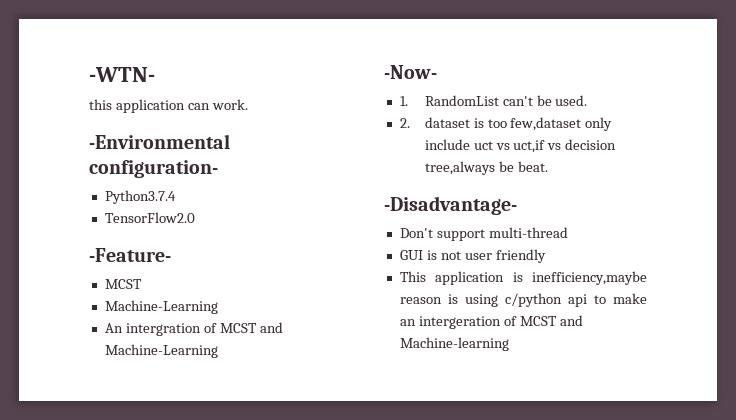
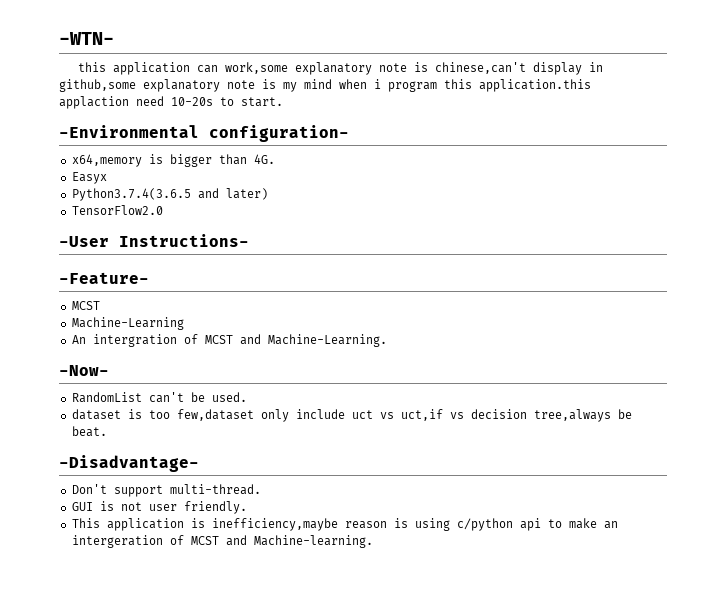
[211,99,248,110] [89,134,230,149] [89,160,218,178] [104,190,176,204] work. // -Environmental configuration- // Python3.7.4 -> [224,62,603,75] [59,79,591,92] [59,96,283,109] [59,125,349,142] [71,154,275,167] [71,172,107,184] [71,188,268,201] work,some explanatory note is chinese,can't display in github,some explanatory note is my mind when i program this application.this applaction need 10-20s to start. // -Environmental configuration- // x64,memory is bigger than 4G. // Easyx // Python3.7.4(3.6.5 and later)
(195, 217) none -> [59,234,249,247] // -User Instructions-
[104,344,218,358] Machine-Learning -> [267,334,387,347] Machine-Learning.
[399,96,408,106] 1. -> (109, 370) none
[399,118,410,128] 2. -> (247, 397) none
[488,227,568,238] multi-thread -> [169,484,261,495] multi-thread.
[495,249,546,263] friendly -> [183,501,247,514] friendly.
[399,337,509,351] Machine-learning -> [253,535,373,548] Machine-learning.

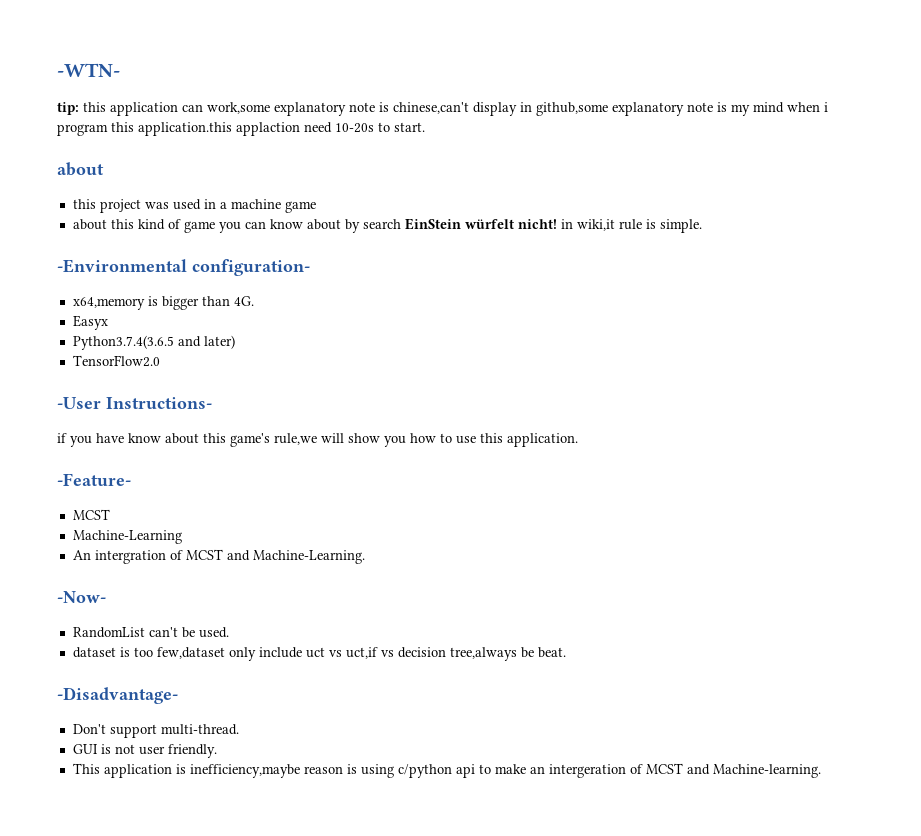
(114, 38) none -> [57,102,79,115] tip:
(283, 102) none -> [57,162,104,176] [72,199,316,213] [72,218,702,233] // about // this project was used in a machine game // about this kind of game you can know about by search EinStein würfelt nicht! in wiki,it rule is simple.
(249, 240) none -> [57,433,578,447] // if you have know about this game's rule,we will show you how to use this application.

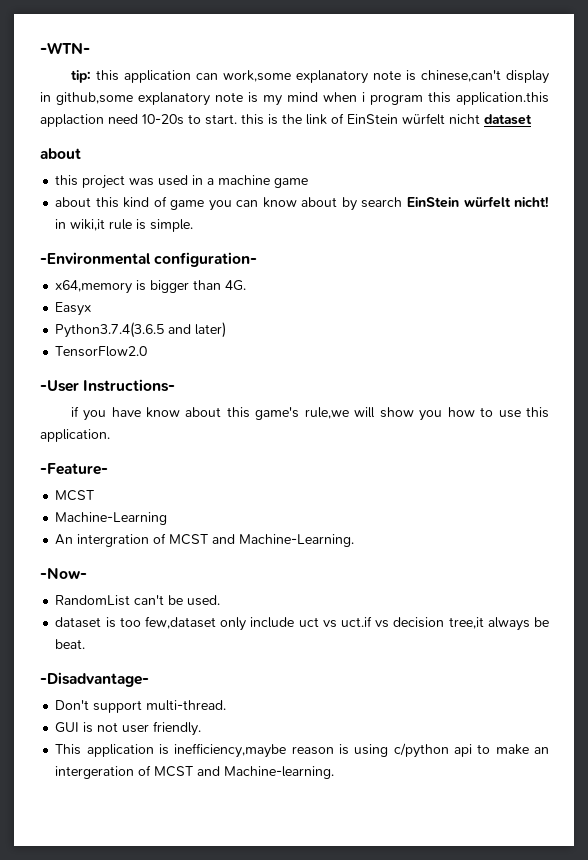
(425, 127) none -> [241,113,532,125] this is the link of EinStein würfelt nicht dataset
[345,647,378,659] uct,if -> [340,616,372,627] uct.if
[449,647,517,661] tree,always -> [448,617,530,631] tree,it always

